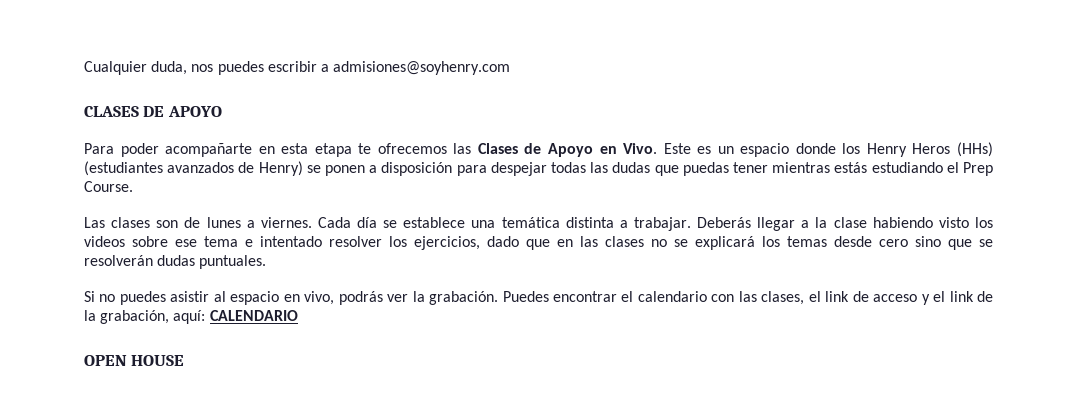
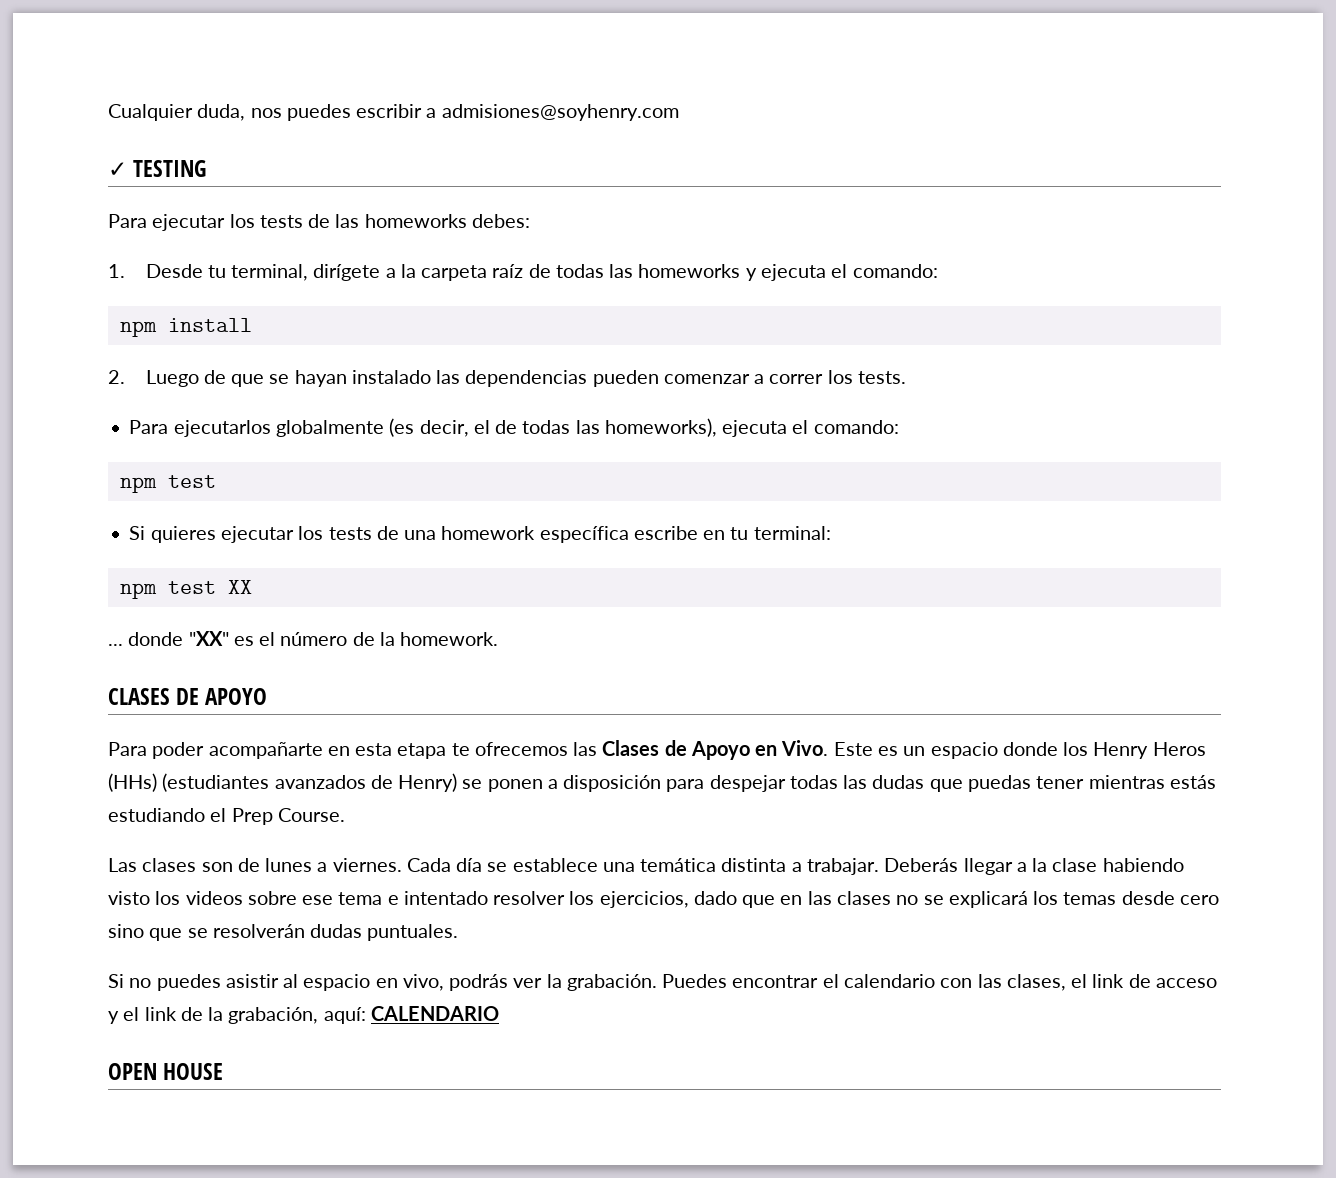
(511, 68) none -> [108,160,207,177] [108,214,530,231] [108,264,938,281] [119,318,252,337] [108,370,906,387] [129,418,899,437] [119,475,216,493] [129,526,831,543] [119,580,252,599] [108,631,499,646] // ✓ TESTING // Para ejecutar los tests de las homeworks debes: // 1. Desde tu terminal, dirígete a la carpeta raíz de todas las homeworks y ejecuta el comando: // npm install // 2. Luego de que se hayan instalado las dependencias pueden comenzar a correr los tests. // Para ejecutarlos globalmente (es decir, el de todas las homeworks), ejecuta el comando: // npm test // Si quieres ejecutar los tests de una homework específica escribe en tu terminal: // npm test XX // ... donde "XX" es el número de la homework.

